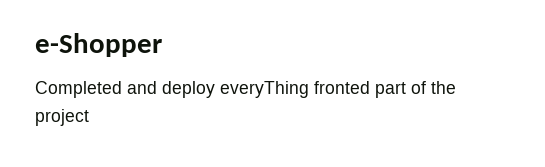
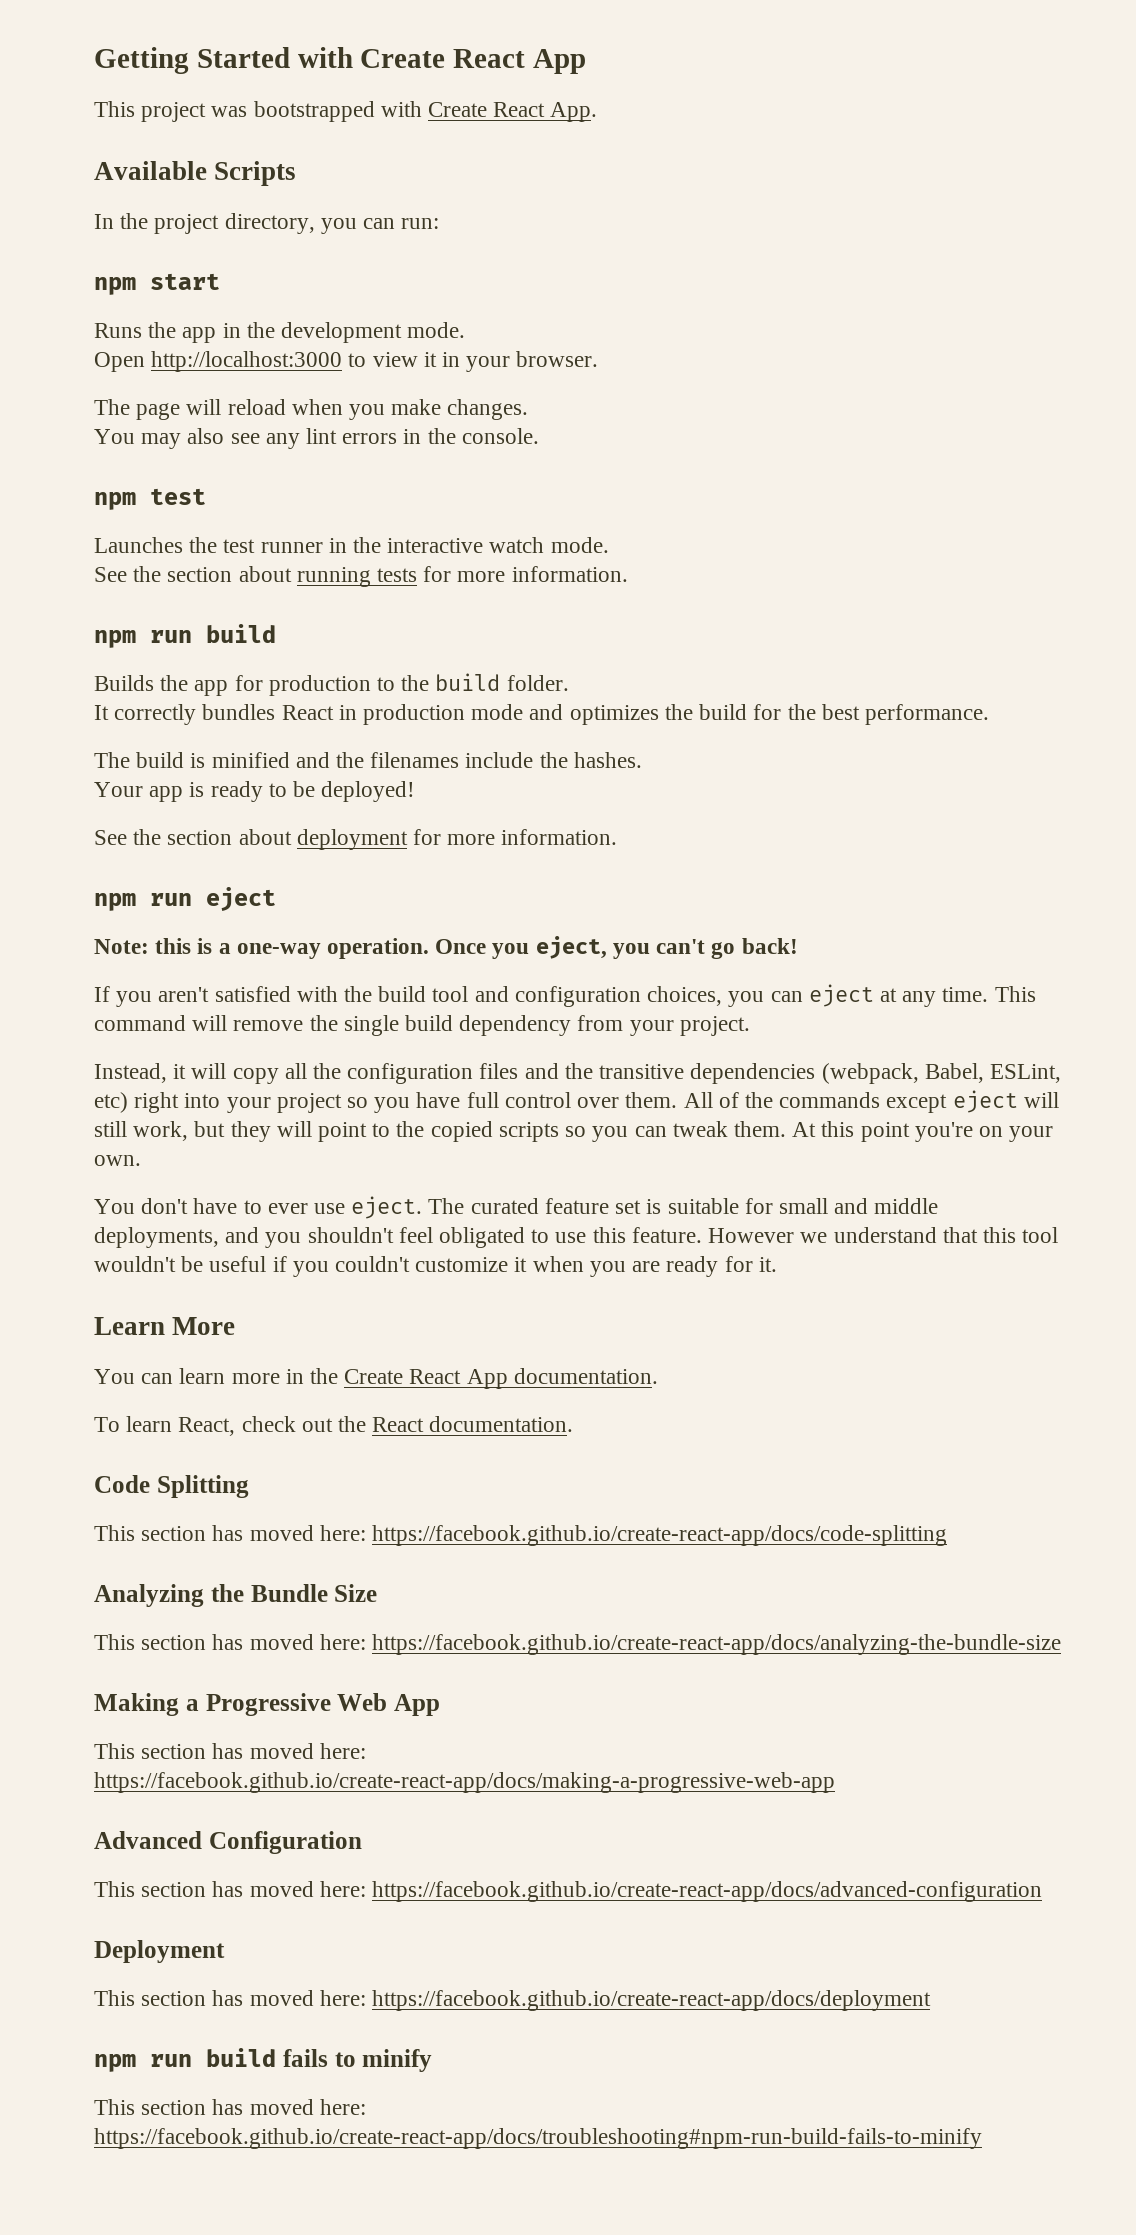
[35,33,162,57] [35,81,456,98] [35,109,89,126] e-Shopper // Completed and deploy everyThing fronted part of the project -> [94,47,587,74] [94,101,598,122] [94,161,297,186] [94,213,440,234] [94,273,220,295] [94,322,466,343] [94,351,599,372] [94,399,529,420] [94,428,539,449] [94,488,206,510] [94,537,609,553] [94,566,628,587] [94,624,276,648] [94,673,569,696] [94,704,989,725] [94,752,642,768] [94,781,416,802] [94,829,618,850] [94,887,276,911] [94,936,798,959] [94,984,1036,1007] [94,1015,750,1036] [94,1063,1061,1084] [94,1090,1059,1113] [94,1121,1054,1142] [94,1155,141,1166] [94,1196,939,1219] [94,1227,1059,1248] [94,1256,777,1277] [94,1317,236,1335] [94,1368,658,1389] [94,1416,574,1436] [94,1475,249,1498] [94,1525,948,1546] [94,1584,378,1607] [94,1634,1062,1655] [94,1693,440,1716] [94,1743,366,1759] [94,1772,835,1793] [94,1831,362,1854] [94,1881,1043,1902] [94,1940,225,1963] [94,1990,932,2011] [94,2048,433,2072] [94,2099,366,2115] [94,2128,982,2149] Getting Started with Create React App // This project was bootstrapped with Create React App. // Available Scripts // In the project directory, you can run: // npm start // Runs the app in the development mode. // Open http://localhost:3000 to view it in your browser. // The page will reload when you make changes. // You may also see any lint errors in the console. // npm test // Launches the test runner in the interactive watch mode. // See the section about running tests for more information. // npm run build // Builds the app for production to the build folder. // It correctly bundles React in production mode and optimizes the build for the best performance. // The build is minified and the filenames include the hashes. // Your app is ready to be deployed! // See the section about deployment for more information. // npm run eject // Note: this is a one-way operation. Once you eject, you can't go back! // If you aren't satisfied with the build tool and configuration choices, you can eject at any time. This command will remove the single build dependency from your project. // Instead, it will copy all the configuration files and the transitive dependencies (webpack, Babel, ESLint, etc) right into your project so you have full control over them. All of the commands except eject will still work, but they will point to the copied scripts so you can tweak them. At this point you're on your own. // You don't have to ever use eject. The curated feature set is suitable for small and middle deployments, and you shouldn't feel obligated to use this feature. However we understand that this tool wouldn't be useful if you couldn't customize it when you are ready for it. // Learn More // You can learn more in the Create React App documentation. // To learn React, check out the React documentation. // Code Splitting // This section has moved here: https://facebook.github.io/create-react-app/docs/code-splitting // Analyzing the Bundle Size // This section has moved here: https://facebook.github.io/create-react-app/docs/analyzing-the-bundle-size // Making a Progressive Web App // This section has moved here: https://facebook.github.io/create-react-app/docs/making-a-progressive-web-app // Advanced Configuration // This section has moved here: https://facebook.github.io/create-react-app/docs/advanced-configuration // Deployment // This section has moved here: https://facebook.github.io/create-react-app/docs/deployment // npm run build fails to minify // This section has moved here: https://facebook.github.io/create-react-app/docs/troubleshooting#npm-run-build-fails-to-minify

